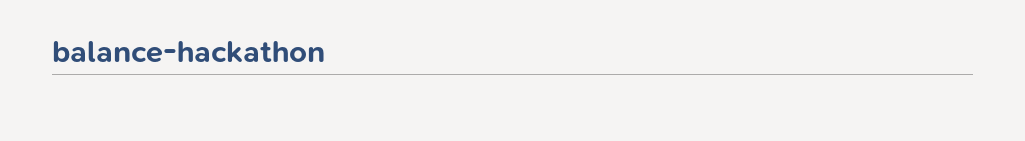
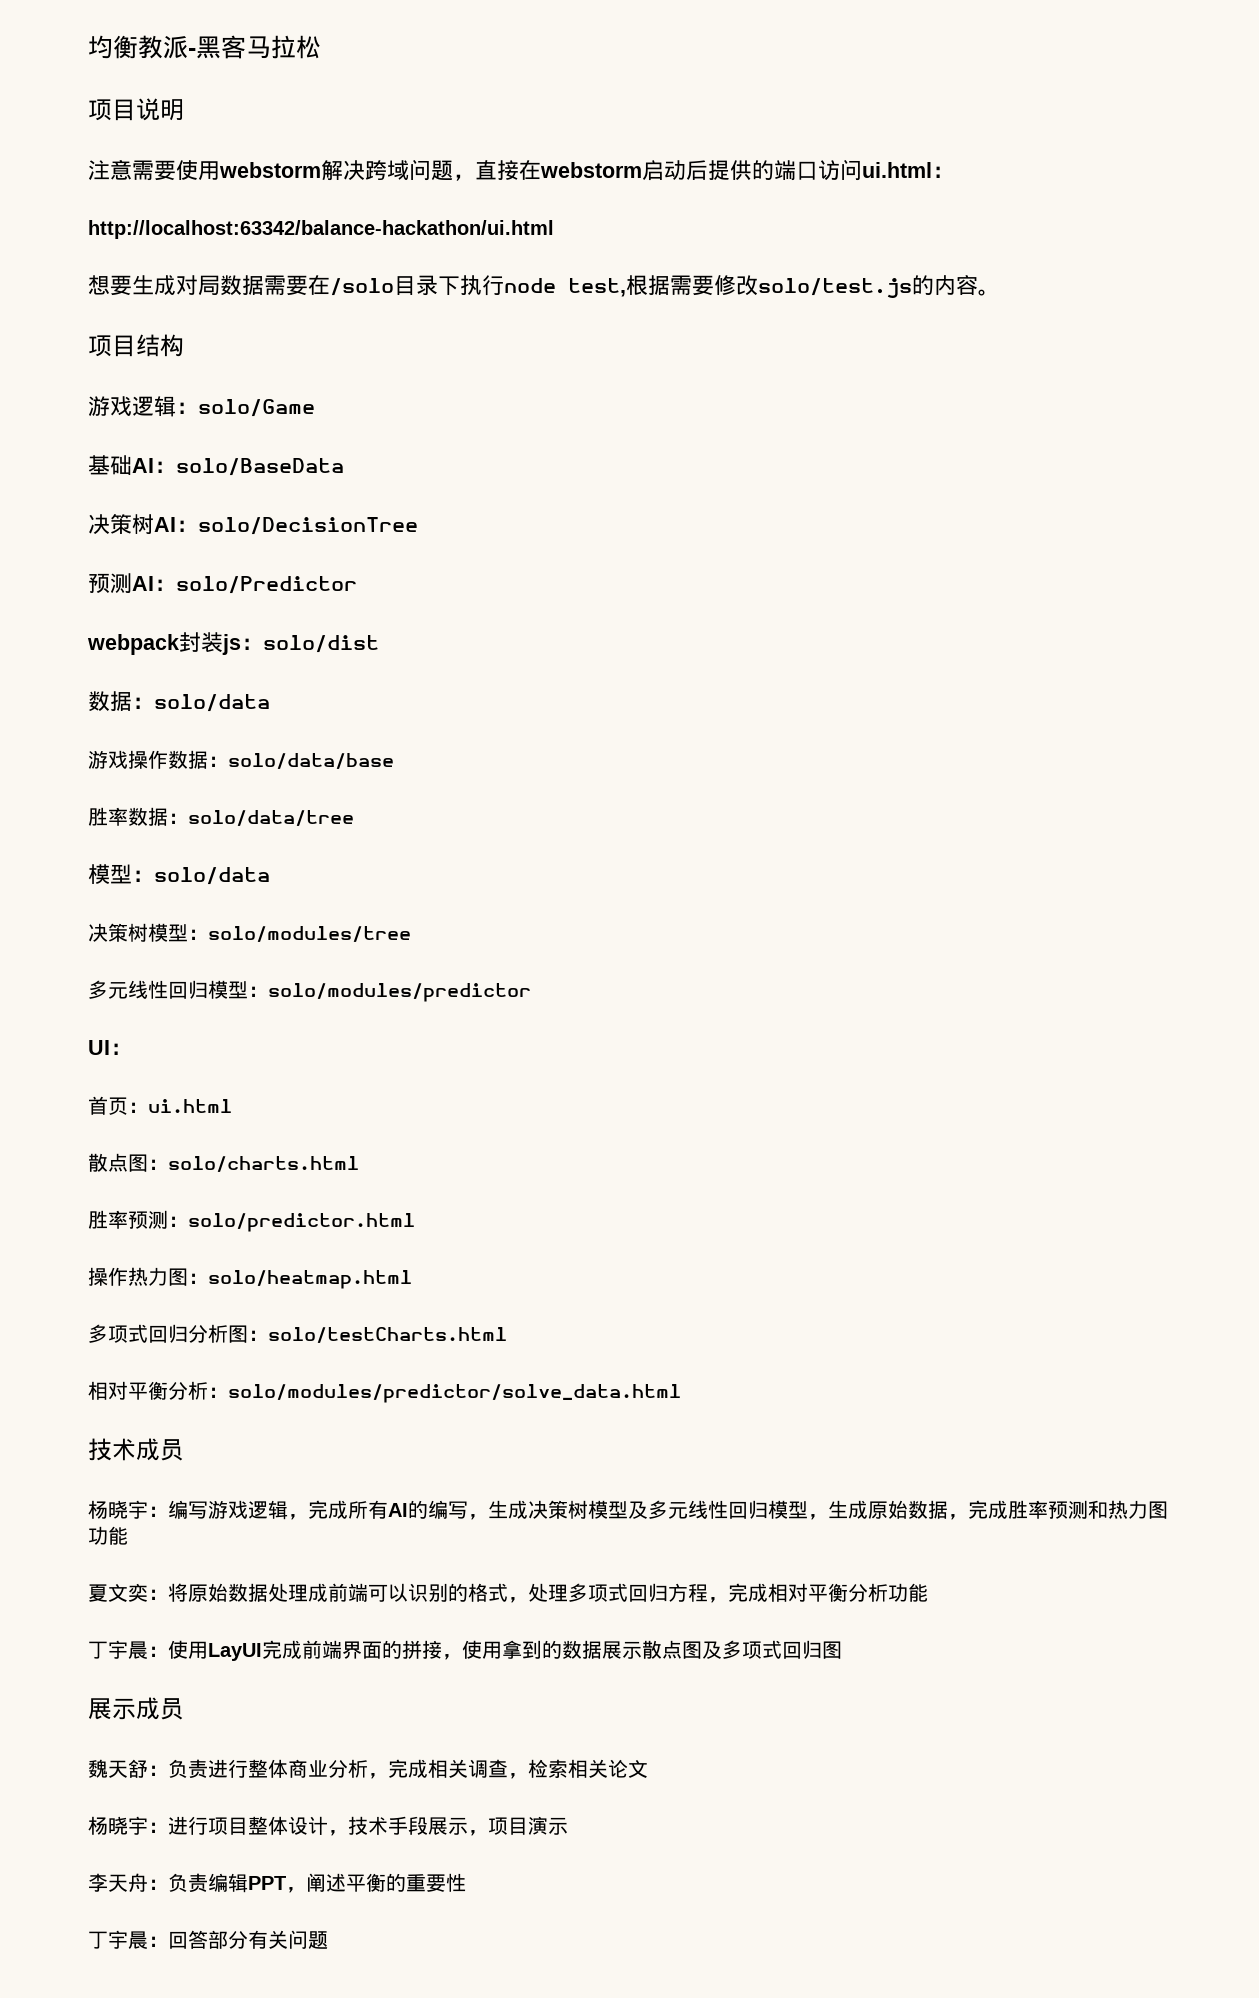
[52,41,325,63] balance-hackathon -> [88,35,321,59] [88,98,184,121] [88,159,954,181] [88,220,554,239] [88,275,1000,298] [88,334,184,357] [88,396,315,417] [88,455,344,476] [88,514,418,535] [88,573,357,594] [87,632,379,655] [88,691,270,712] [88,750,394,769] [88,807,354,826] [88,864,270,885] [88,923,411,942] [88,980,531,1002] [88,1040,132,1055] [88,1096,232,1115] [88,1153,359,1172] [88,1210,415,1232] [88,1267,412,1289] [88,1324,507,1343] [88,1381,681,1403] [88,1438,184,1461] [88,1500,1168,1520] [88,1526,128,1545] [88,1583,928,1603] [88,1640,842,1661] [88,1697,184,1720] [88,1759,648,1779] [88,1816,568,1836] [88,1873,466,1893] [88,1930,328,1949] 均衡教派-黑客马拉松 // 项目说明 // 注意需要使用webstorm解决跨域问题，直接在webstorm启动后提供的端口访问ui.html： // http://localhost:63342/balance-hackathon/ui.html // 想要生成对局数据需要在/solo目录下执行node test,根据需要修改solo/test.js的内容。 // 项目结构 // 游戏逻辑：solo/Game // 基础AI：solo/BaseData // 决策树AI：solo/DecisionTree // 预测AI：solo/Predictor // webpack封装js：solo/dist // 数据：solo/data // 游戏操作数据：solo/data/base // 胜率数据：solo/data/tree // 模型：solo/data // 决策树模型：solo/modules/tree // 多元线性回归模型：solo/modules/predictor // UI： // 首页：ui.html // 散点图：solo/charts.html // 胜率预测：solo/predictor.html // 操作热力图：solo/heatmap.html // 多项式回归分析图：solo/testCharts.html // 相对平衡分析：solo/modules/predictor/solve_data.html // 技术成员 // 杨晓宇：编写游戏逻辑，完成所有AI的编写，生成决策树模型及多元线性回归模型，生成原始数据，完成胜率预测和热力图功能 // 夏文奕：将原始数据处理成前端可以识别的格式，处理多项式回归方程，完成相对平衡分析功能 // 丁宇晨：使用LayUI完成前端界面的拼接，使用拿到的数据展示散点图及多项式回归图 // 展示成员 // 魏天舒：负责进行整体商业分析，完成相关调查，检索相关论文 // 杨晓宇：进行项目整体设计，技术手段展示，项目演示 // 李天舟：负责编辑PPT，阐述平衡的重要性 // 丁宇晨：回答部分有关问题

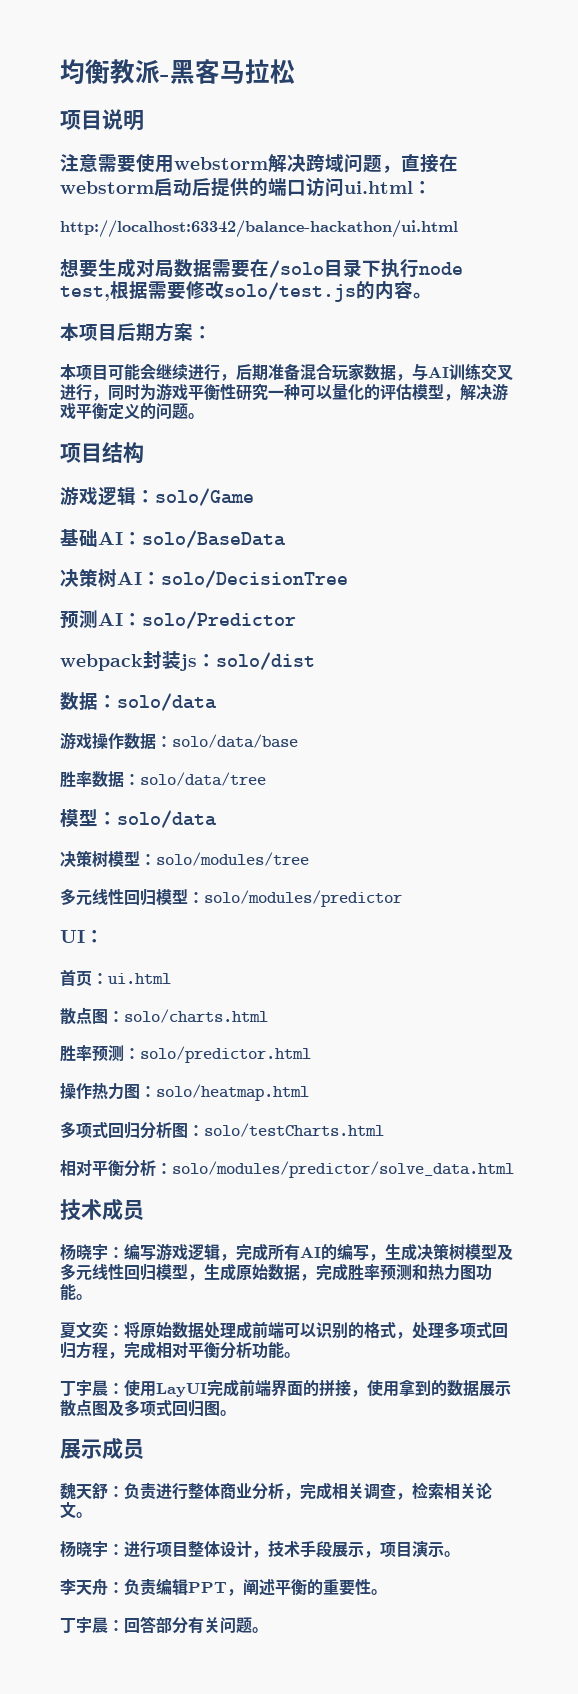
(1000, 292) none -> [60,322,212,342] [60,363,513,381] [60,383,508,401] [60,403,204,420] // 本项目后期方案： // 本项目可能会继续进行，后期准备混合玩家数据，与AI训练交叉进行，同时为游戏平衡性研究一种可以量化的评估模型，解决游戏平衡定义的问题。
(128, 1535) none -> [76,1294,92,1300] 。
(928, 1592) none -> [284,1352,300,1358] 。
(842, 1650) none -> [220,1410,236,1416] 。
(648, 1768) none -> [76,1512,92,1518] 。
(568, 1826) none -> [444,1551,460,1557] 。
(466, 1882) none -> [371,1589,387,1595] 。
(328, 1940) none -> [252,1627,268,1633] 。

